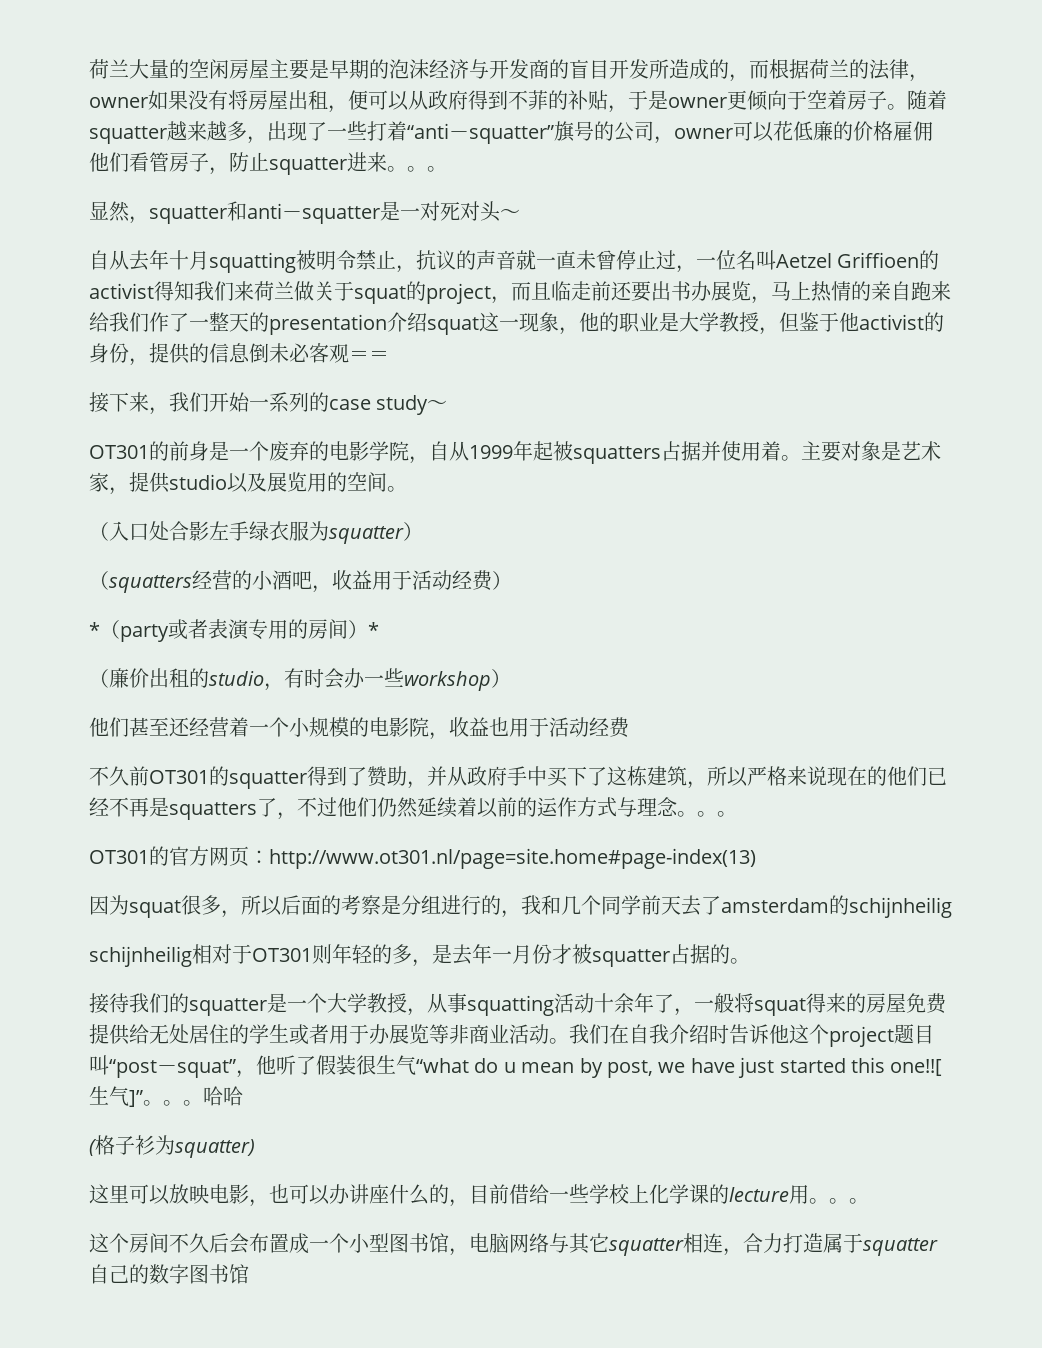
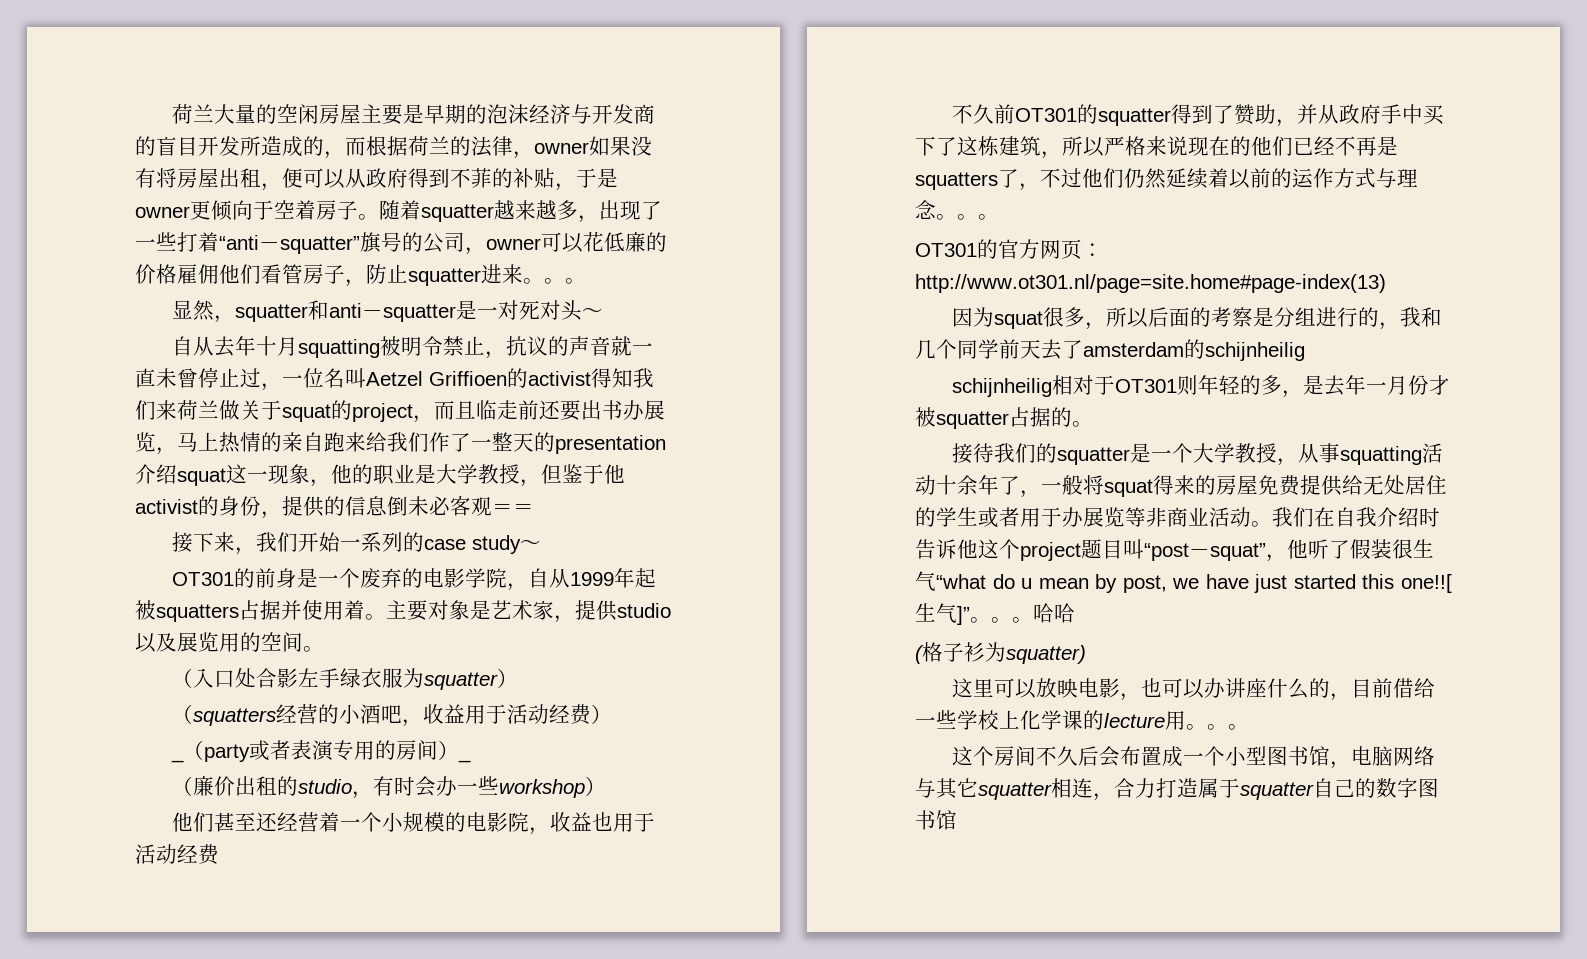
[89,622,100,637] * -> [171,758,185,763] _
[368,622,379,637] * -> [458,758,472,763] _

